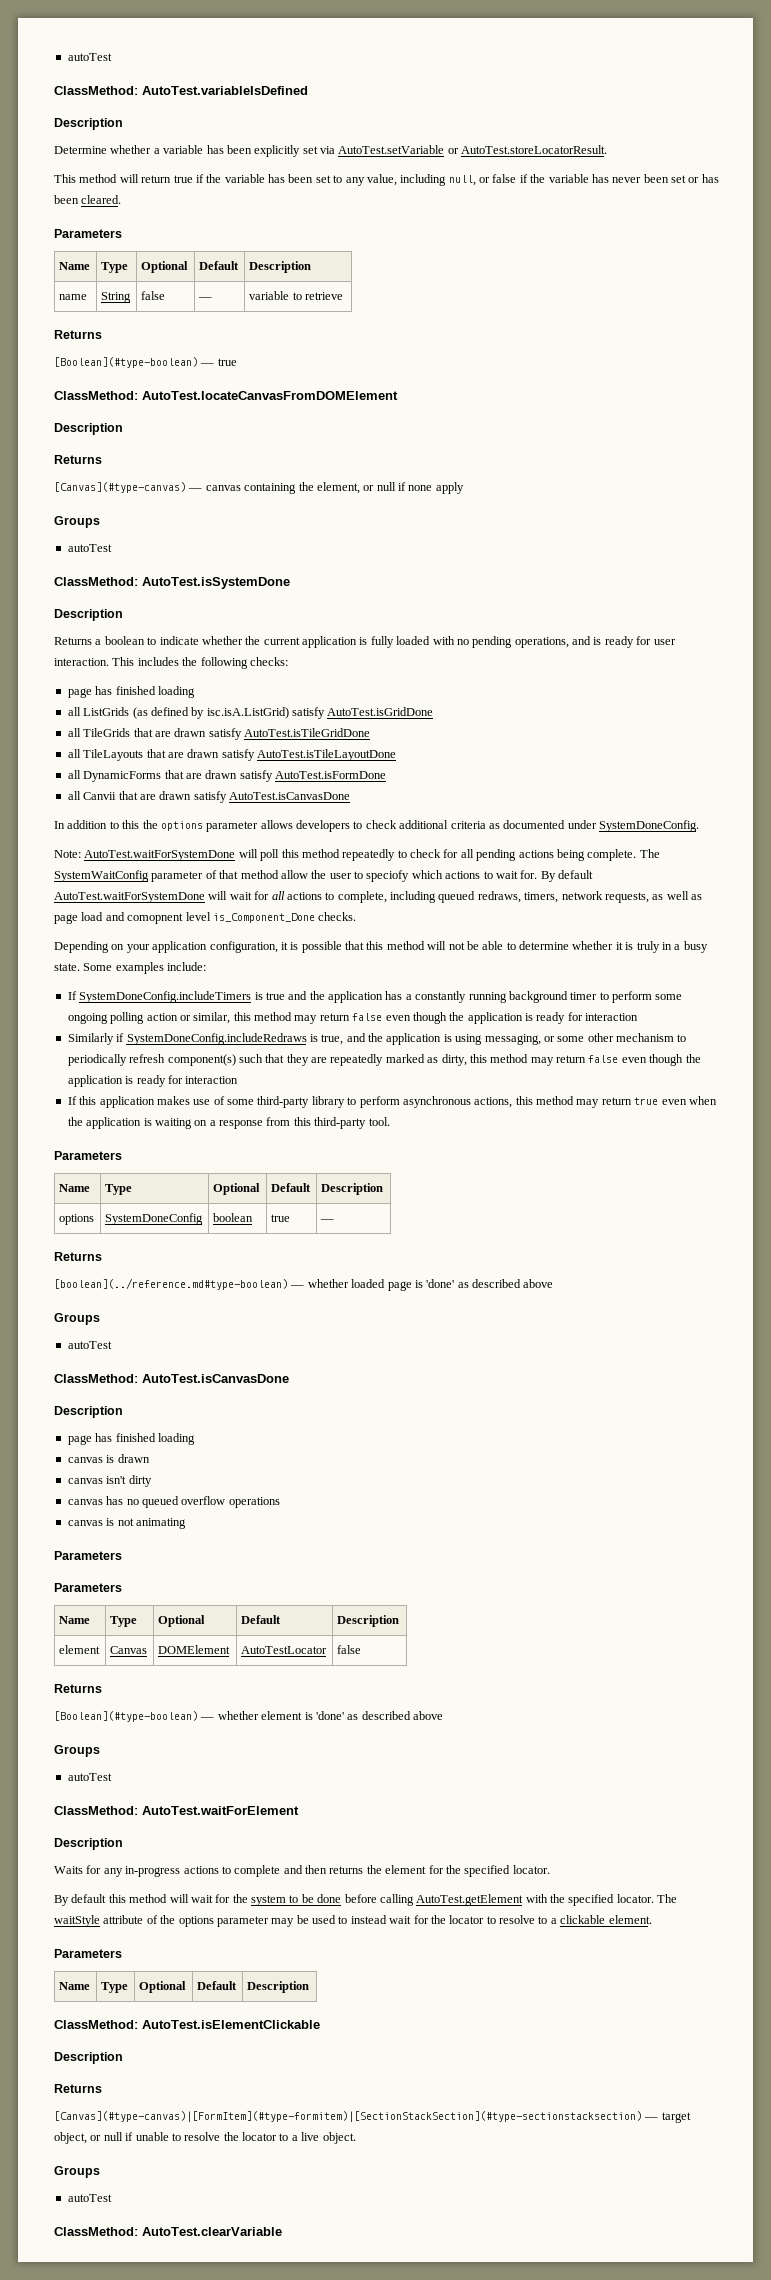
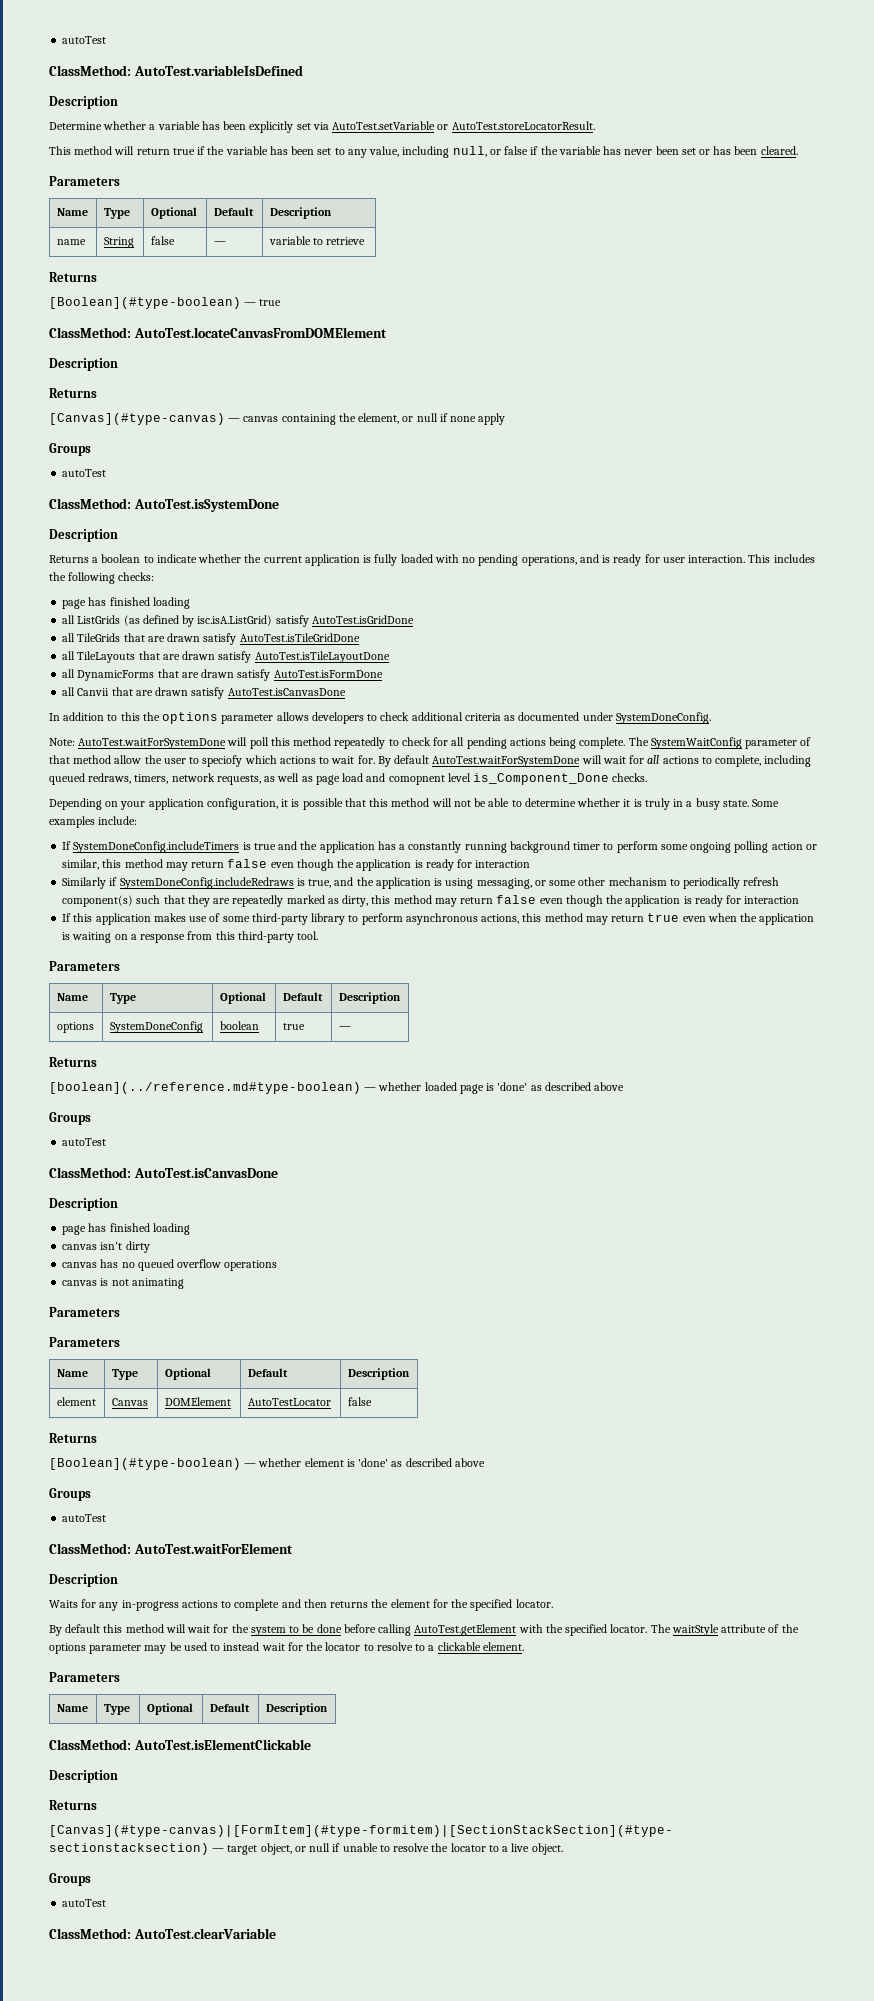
[67,1454,150,1463] // canvas is drawn -> (190, 1229) none

